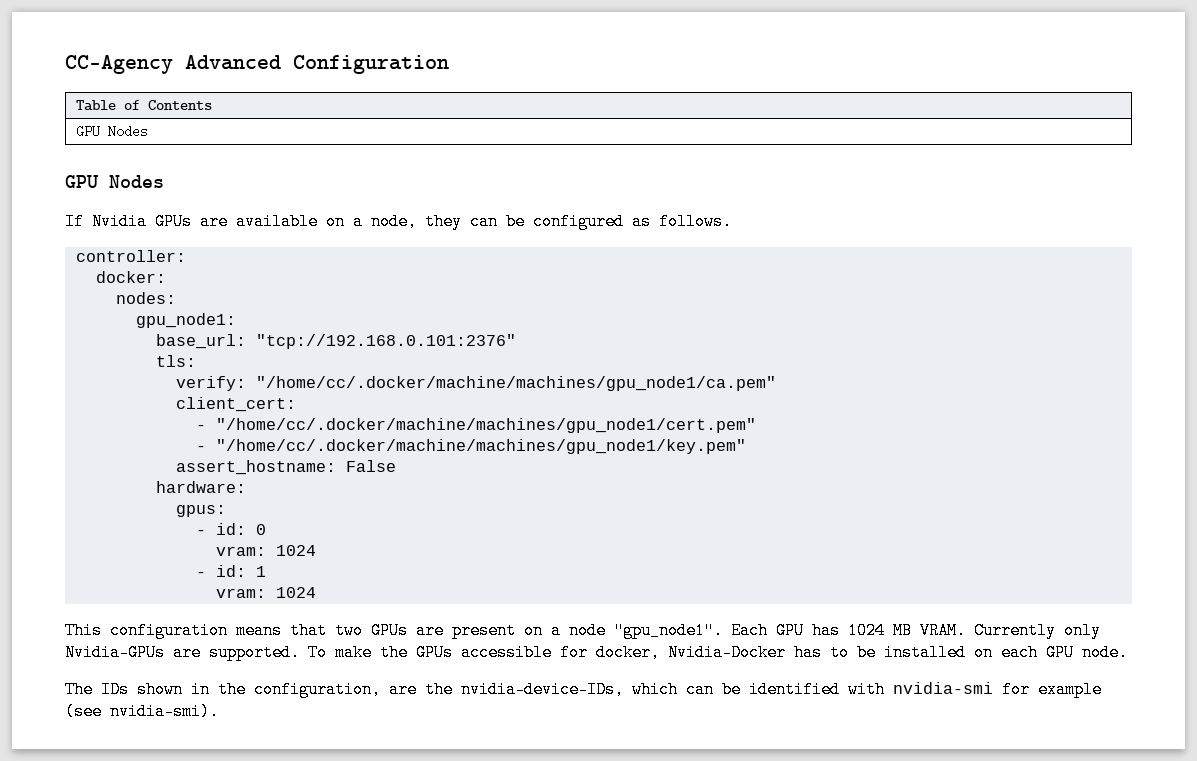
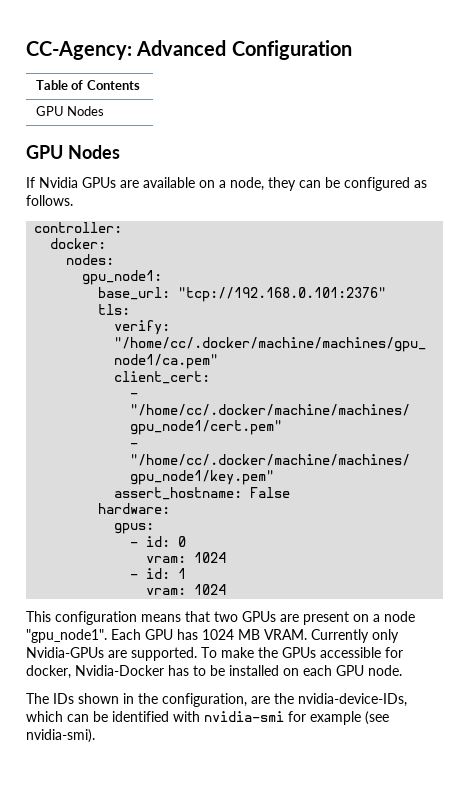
[65,55,173,74] CC-Agency -> [26,41,132,60] CC-Agency:

